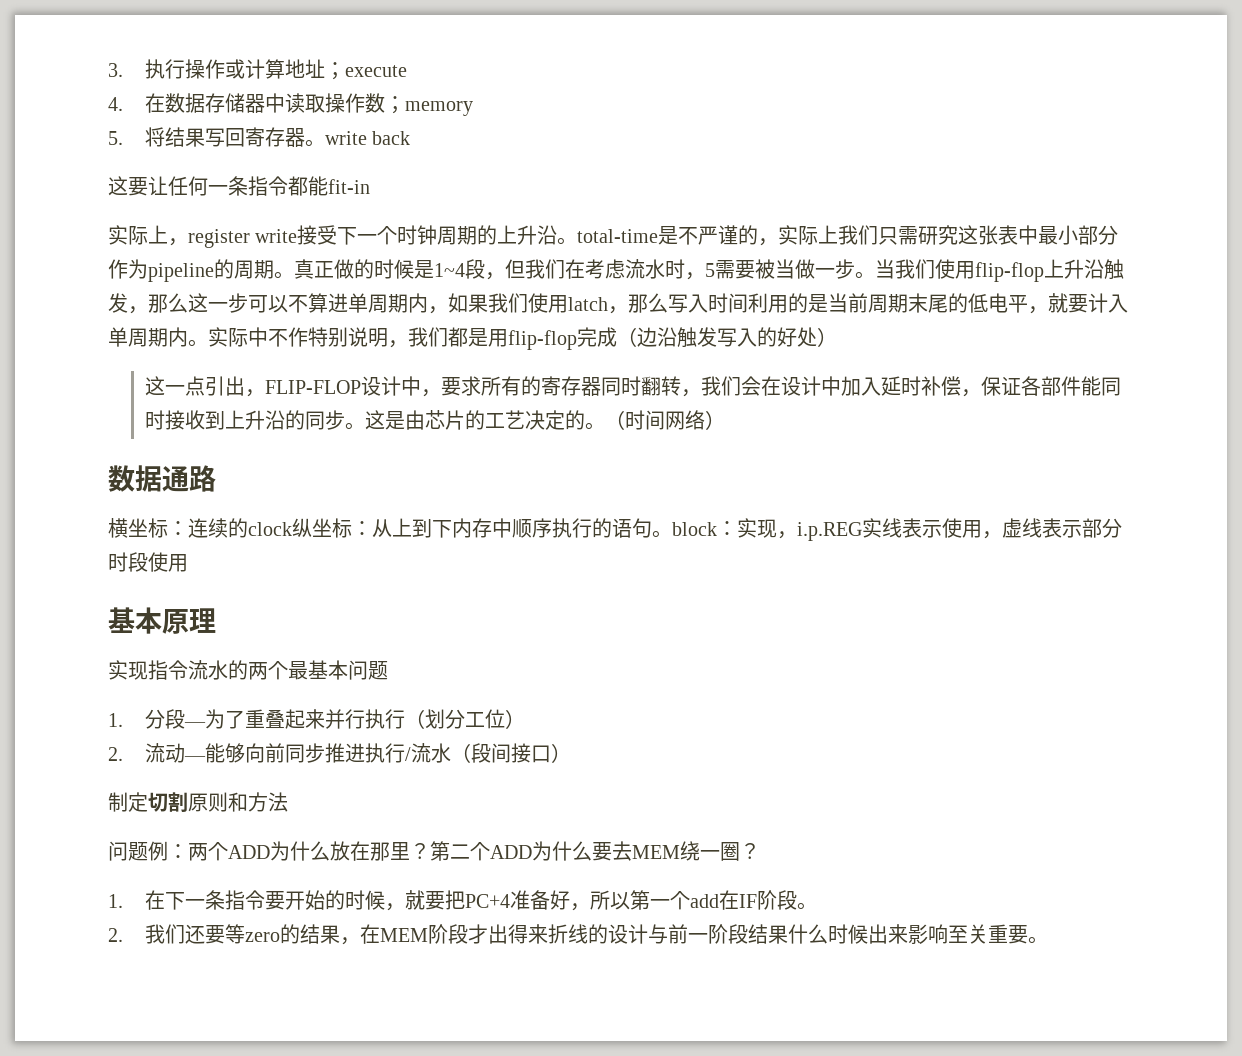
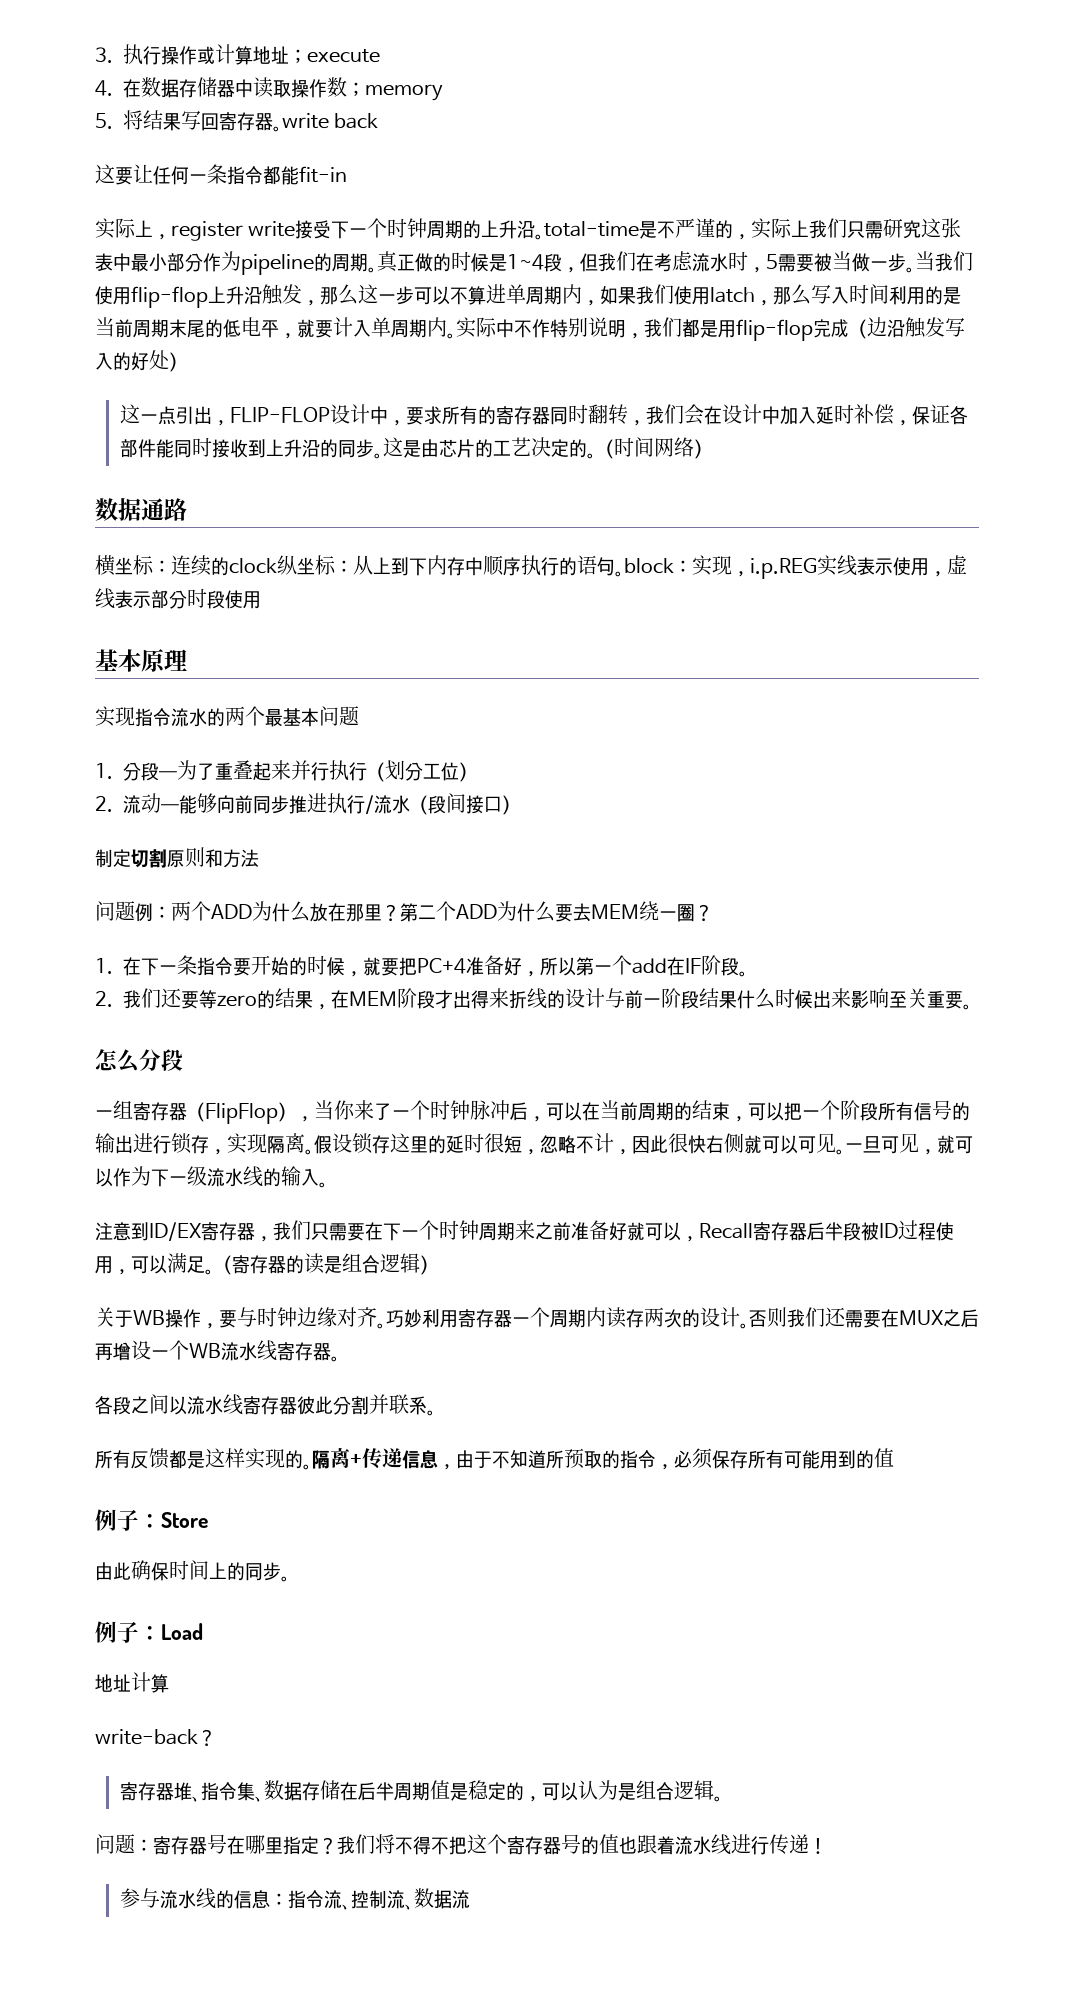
(1048, 940) none -> [95,1049,183,1073] [95,1100,970,1124] [95,1133,973,1155] [95,1166,328,1188] [95,1220,954,1242] [95,1253,438,1275] [95,1307,979,1329] [95,1340,340,1362] [95,1394,436,1416] [95,1448,894,1470] [95,1509,208,1531] [95,1560,290,1582] [95,1621,203,1643] [95,1672,169,1693] [95,1729,216,1747] [120,1780,724,1802] [95,1834,827,1855] [120,1888,471,1910] // 怎么分段 // 一组寄存器（FlipFlop），当你来了一个时钟脉冲后，可以在当前周期的结束，可以把一个阶段所有信号的输出进行锁存，实现隔离。假设锁存这里的延时很短，忽略不计，因此很快右侧就可以可见。一旦可见，就可以作为下一级流水线的输入。 // 注意到ID/EX寄存器，我们只需要在下一个时钟周期来之前准备好就可以，Recall寄存器后半段被ID过程使用，可以满足。（寄存器的读是组合逻辑） // 关于WB操作，要与时钟边缘对齐。巧妙利用寄存器一个周期内读存两次的设计。否则我们还需要在MUX之后再增设一个WB流水线寄存器。 // 各段之间以流水线寄存器彼此分割并联系。 // 所有反馈都是这样实现的。隔离+传递信息，由于不知道所预取的指令，必须保存所有可能用到的值 // 例子：Store // 由此确保时间上的同步。 // 例子：Load // 地址计算 // write-back？ // 寄存器堆、指令集、数据存储在后半周期值是稳定的，可以认为是组合逻辑。 // 问题：寄存器号在哪里指定？我们将不得不把这个寄存器号的值也跟着流水线进行传递！ // 参与流水线的信息：指令流、控制流、数据流

